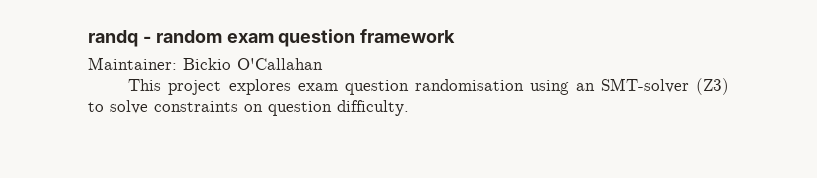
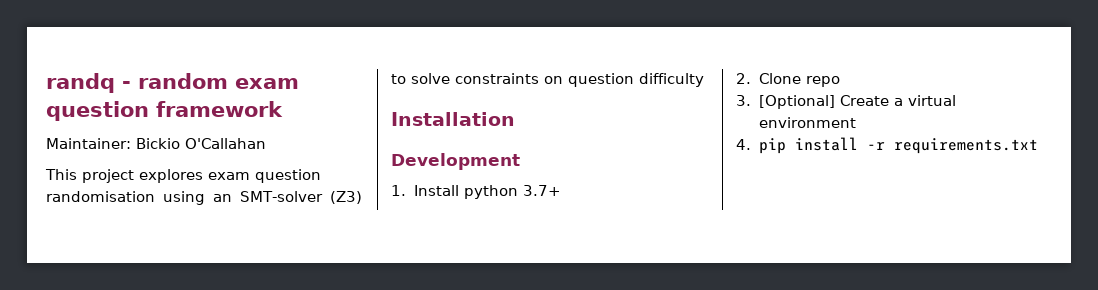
[337,100,409,116] difficulty. -> [639,73,704,87] [391,112,515,126] [391,153,520,170] [391,185,561,199] [736,73,840,87] [736,95,956,109] [758,117,856,128] [736,137,1038,154] difficulty // Installation // Development // 1. Install python 3.7+ // 2. Clone repo // 3. [Optional] Create a virtual environment // 4. pip install -r requirements.txt

